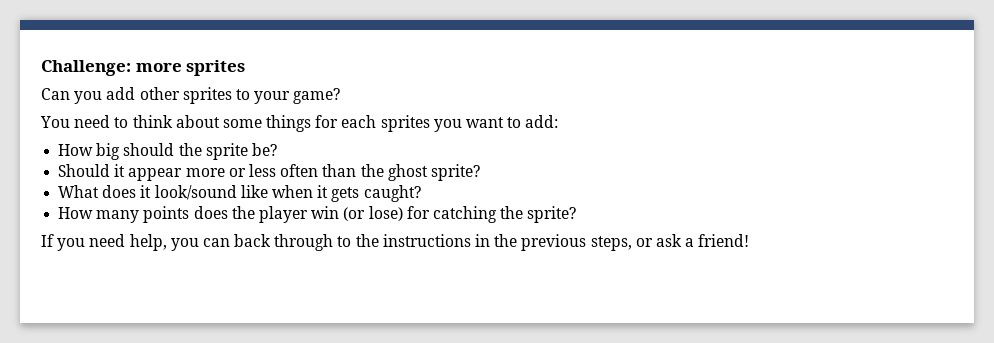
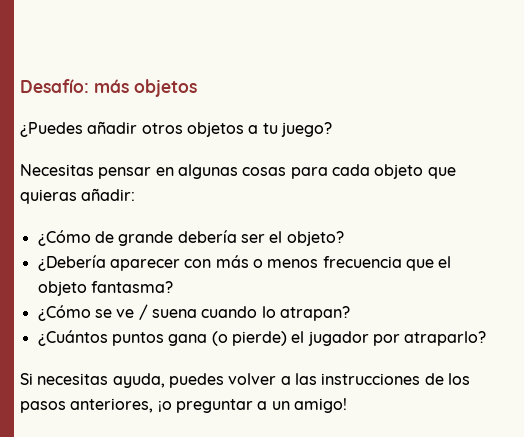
[41,60,246,76] [41,87,341,104] [40,115,559,132] [58,143,277,160] [58,164,480,181] [58,185,421,202] [58,206,577,223] [41,234,750,251] Challenge: more sprites // Can you add other sprites to your game? // You need to think about some things for each sprites you want to add: // How big should the sprite be? // Should it appear more or less often than the ghost sprite? // What does it look/sound like when it gets caught? // How many points does the player win (or lose) for catching the sprite? // If you need help, you can back through to the instructions in the previous steps, or ask a friend! -> [20,79,197,97] [20,121,332,137] [20,164,456,179] [20,188,136,204] [37,230,344,246] [37,255,452,271] [37,281,173,296] [37,304,350,321] [37,330,487,346] [20,373,470,388] [20,398,347,413] Desafío: más objetos // ¿Puedes añadir otros objetos a tu juego? // Necesitas pensar en algunas cosas para cada objeto que quieras añadir: // ¿Cómo de grande debería ser el objeto? // ¿Debería aparecer con más o menos frecuencia que el objeto fantasma? // ¿Cómo se ve / suena cuando lo atrapan? // ¿Cuántos puntos gana (o pierde) el jugador por atraparlo? // Si necesitas ayuda, puedes volver a las instrucciones de los pasos anteriores, ¡o preguntar a un amigo!

